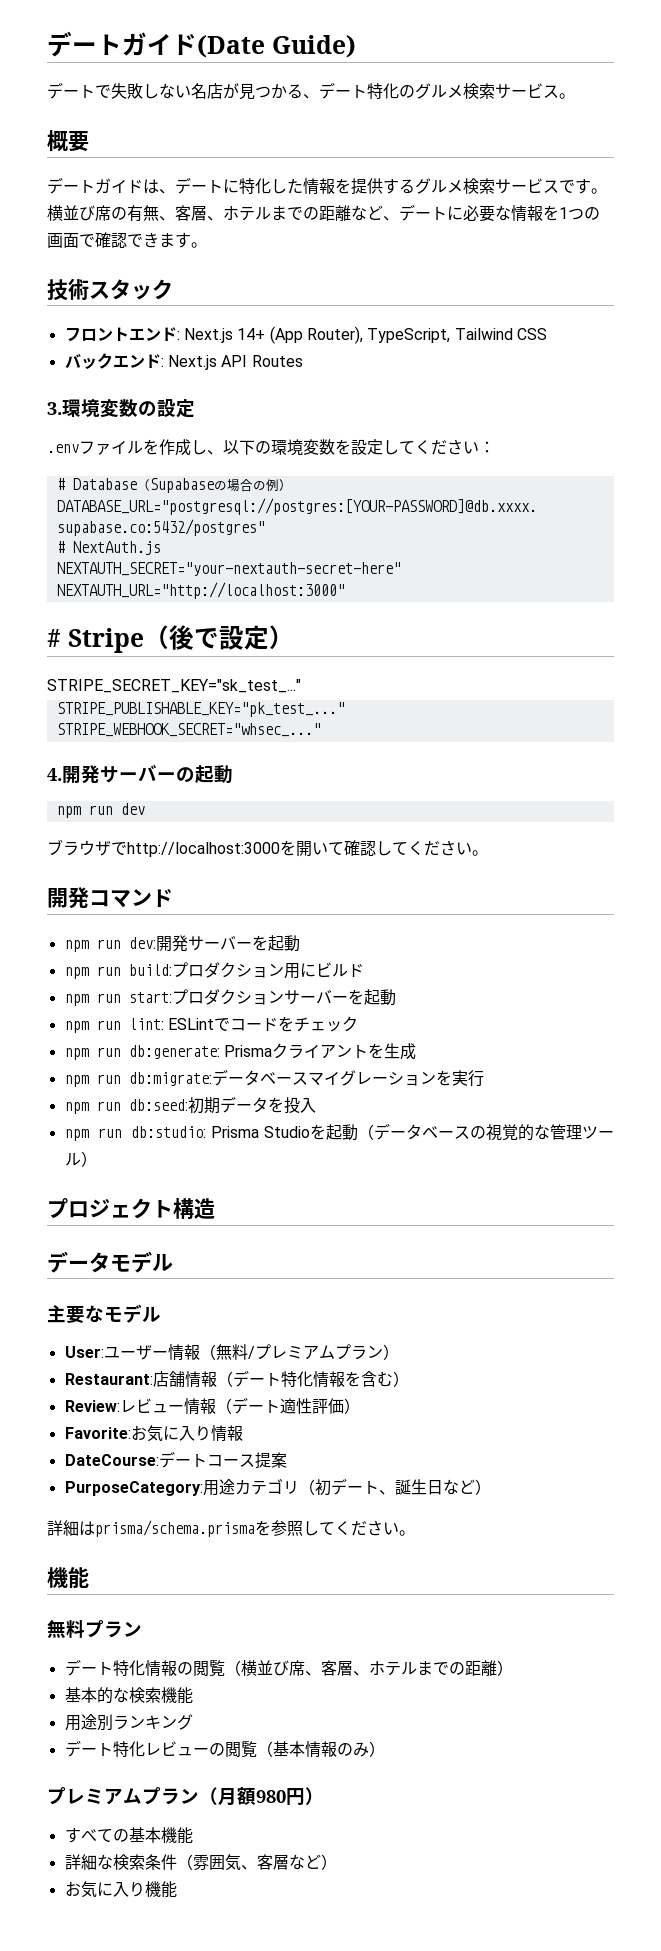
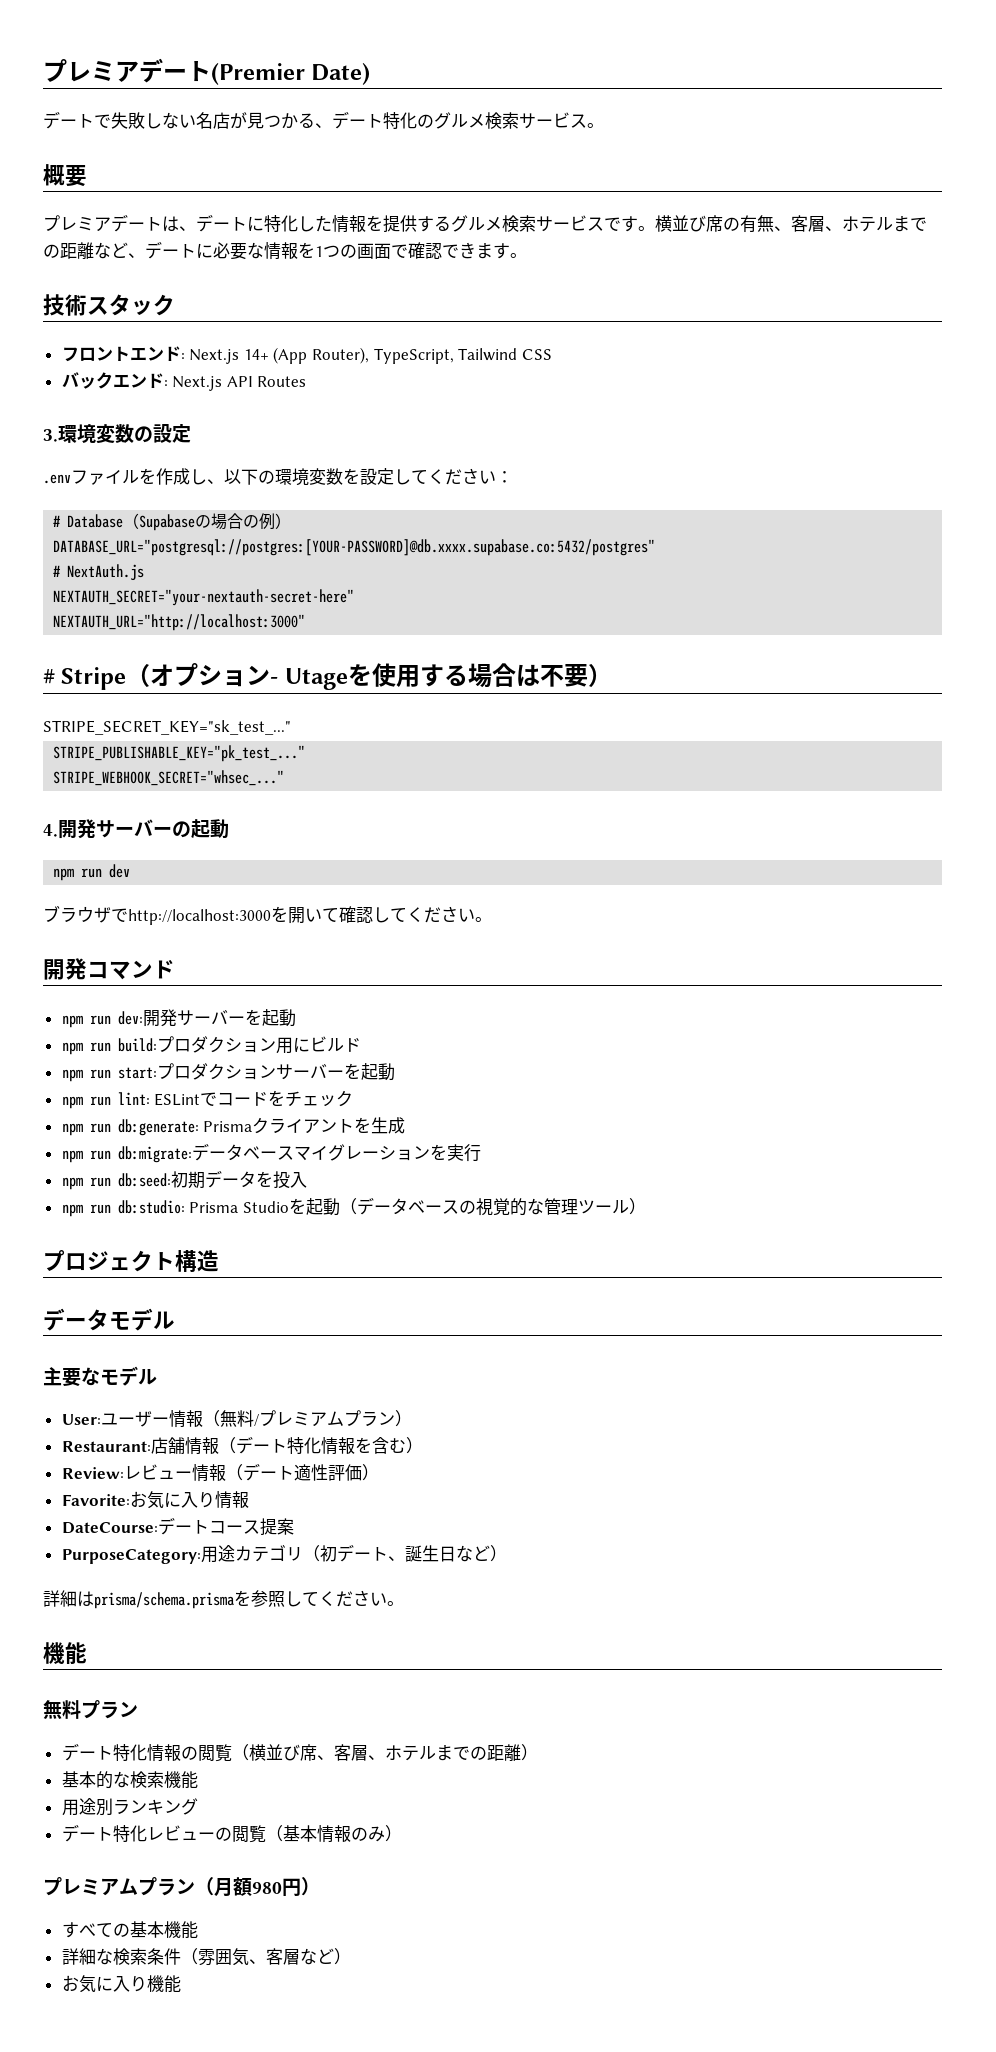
[47,31,356,58] デートガイド(Date Guide) -> [43,58,371,85] プレミアデート(Premier Date)
[47,177,143,194] デートガイド -> [43,214,162,232] プレミアデート
[168,625,269,650] 後で設定 -> [150,663,588,690] オプション- Utageを使用する場合は不要

